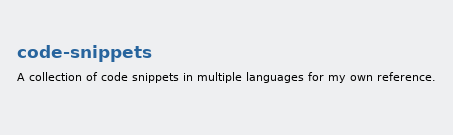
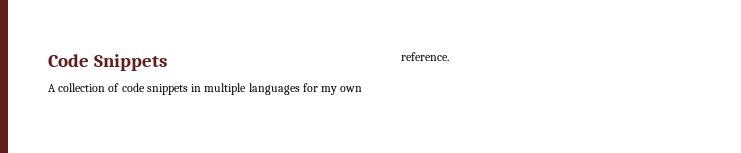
[17,45,152,62] code-snippets -> [48,54,167,71] Code Snippets

